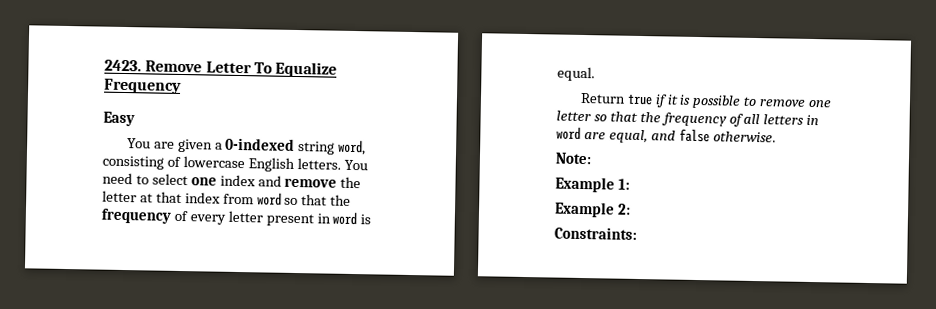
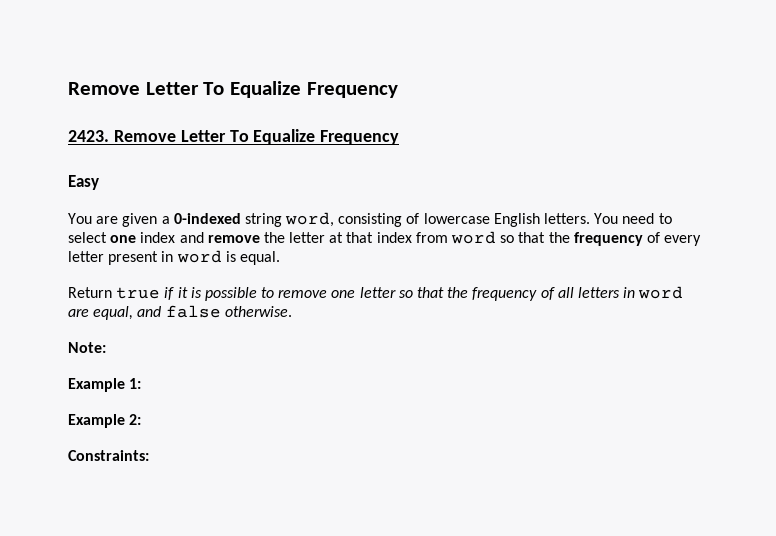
(104, 65) none -> [68,81,398,98] Remove Letter To Equalize Frequency //

